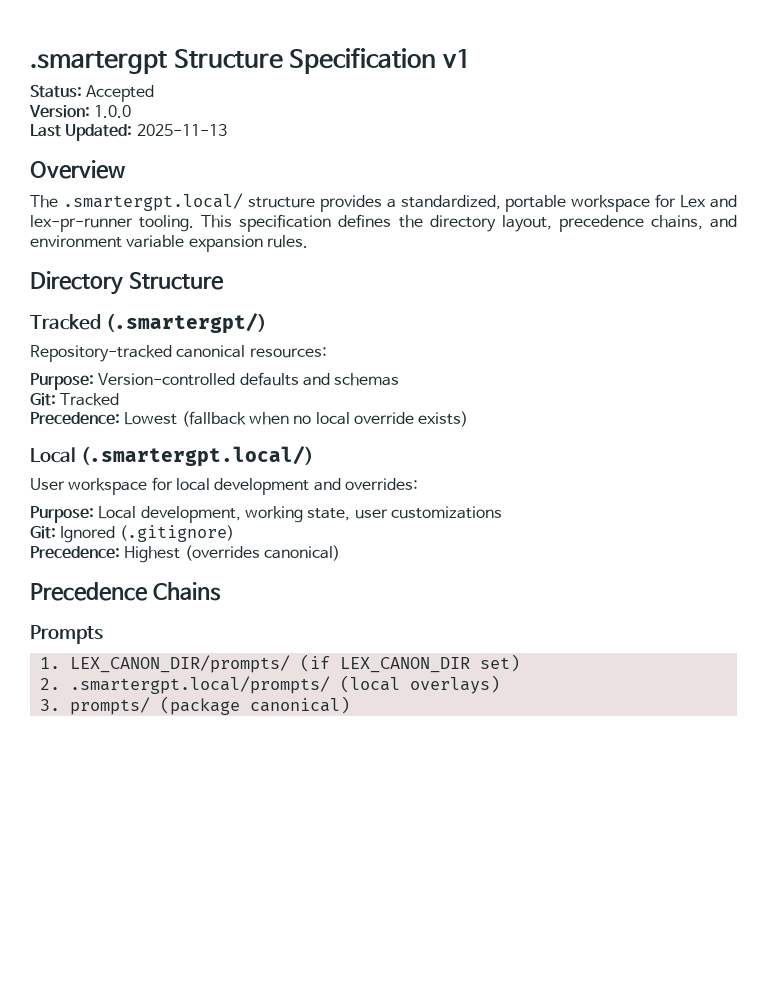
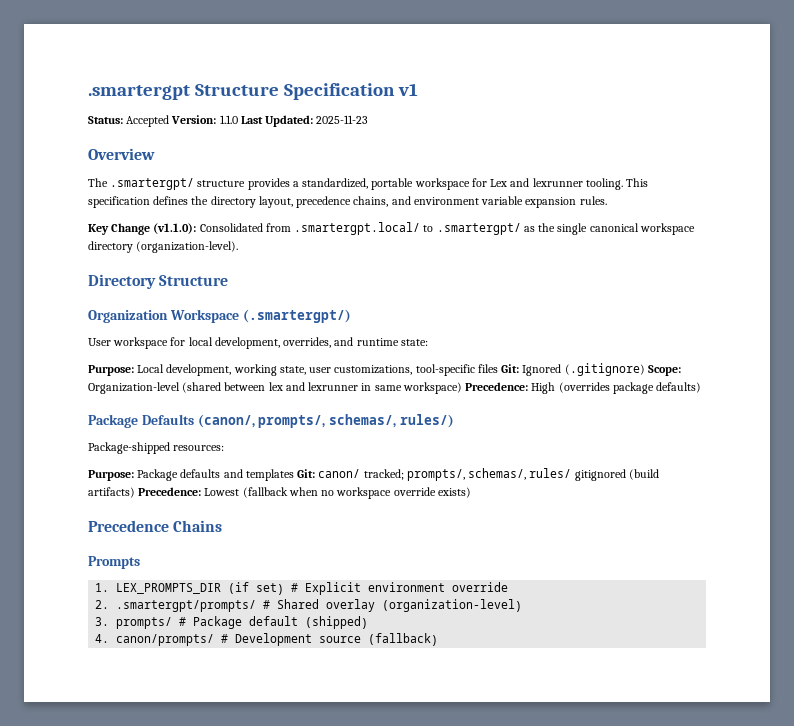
[29,105,132,118] // Version: 1.0.0 // -> [171,115,238,124] Version: 1.1.0
[136,124,227,136] 2025-11-13 -> [316,115,369,124] 2025-11-23
[62,193,243,211] .smartergpt.local/ -> [110,178,195,190] .smartergpt/
[30,215,133,232] lex-pr-runner -> [532,178,583,187] lexrunner
(308, 241) none -> [88,222,695,235] [88,241,239,253] // Key Change (v1.1.0): Consolidated from .smartergpt.local/ to .smartergpt/ as the single canonical workspace directory (organization-level).
[30,314,101,330] Tracked -> [88,309,239,323] Organization Workspace
[30,345,327,362] [30,372,400,390] [30,393,120,406] [30,411,469,427] [30,446,313,467] // Repository-tracked canonical resources: // Purpose: Version-controlled defaults and schemas // Git: Tracked // Precedence: Lowest (fallback when no local override exists) // Local (.smartergpt.local/) -> (351, 316) none
[214,478,418,495] development and overrides: -> [214,337,428,349] development, overrides, and runtime state:
[390,506,502,519] customizations // -> [334,364,498,376] customizations, tool-specific files
[30,545,340,563] [30,582,221,601] [30,625,103,644] [39,654,520,673] [39,675,500,694] [39,696,350,715] // Precedence: Highest (overrides canonical) // Precedence Chains // Prompts // 1. LEX_CANON_DIR/prompts/ (if LEX_CANON_DIR set) // 2. .smartergpt.local/prompts/ (local overlays) // 3. prompts/ (package canonical) -> [647,365,681,376] [88,382,702,394] [88,414,454,428] [88,442,225,454] [88,468,659,481] [88,487,471,499] [88,520,223,532] [88,556,140,569] [95,582,509,595] [95,599,523,612] [95,616,369,629] [95,633,439,646] Scope: Organization-level (shared between lex and lexrunner in same workspace) Precedence: High (overrides package defaults) // Package Defaults (canon/, prompts/, schemas/, rules/) // Package-shipped resources: // Purpose: Package defaults and templates Git: canon/ tracked; prompts/, schemas/, rules/ gitignored (build artifacts) Precedence: Lowest (fallback when no workspace override exists) // Precedence Chains // Prompts // 1. LEX_PROMPTS_DIR (if set) # Explicit environment override // 2. .smartergpt/prompts/ # Shared overlay (organization-level) // 3. prompts/ # Package default (shipped) // 4. canon/prompts/ # Development source (fallback)

